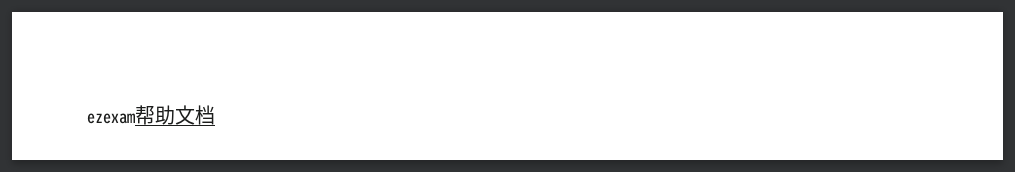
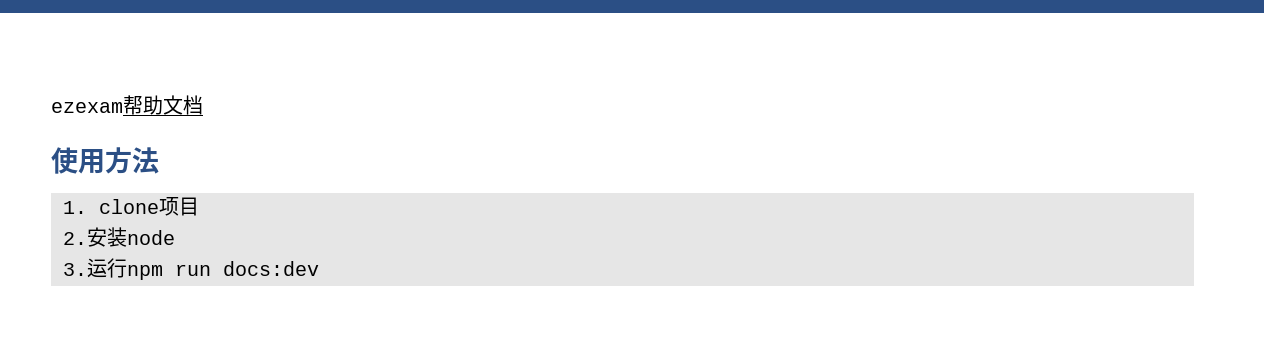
(215, 115) none -> [51,147,159,174] [63,197,199,216] [63,227,175,247] [63,258,319,280] // 使用方法 // 1. clone项目 // 2.安装node // 3.运行npm run docs:dev

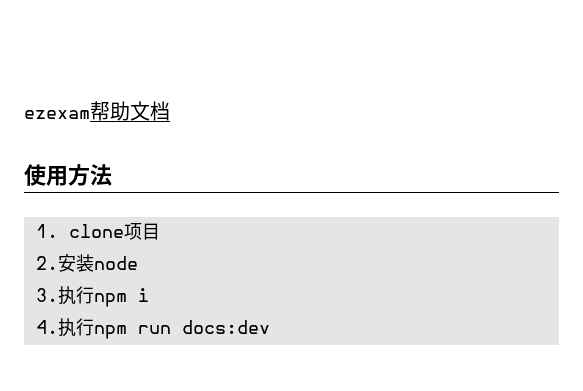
[87,258,107,278] 运 -> [58,286,149,307] [36,318,76,337] 执行npm i // 4.执

